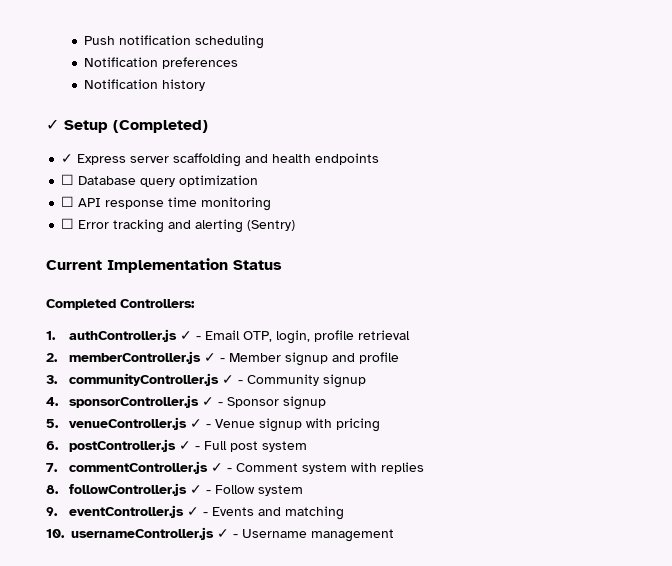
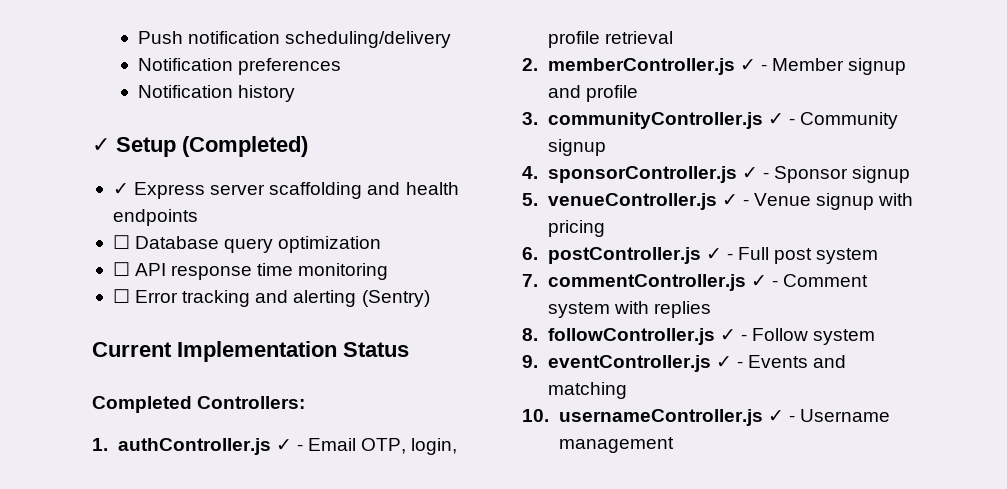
[195,35,265,49] scheduling -> [285,31,452,48] scheduling/delivery

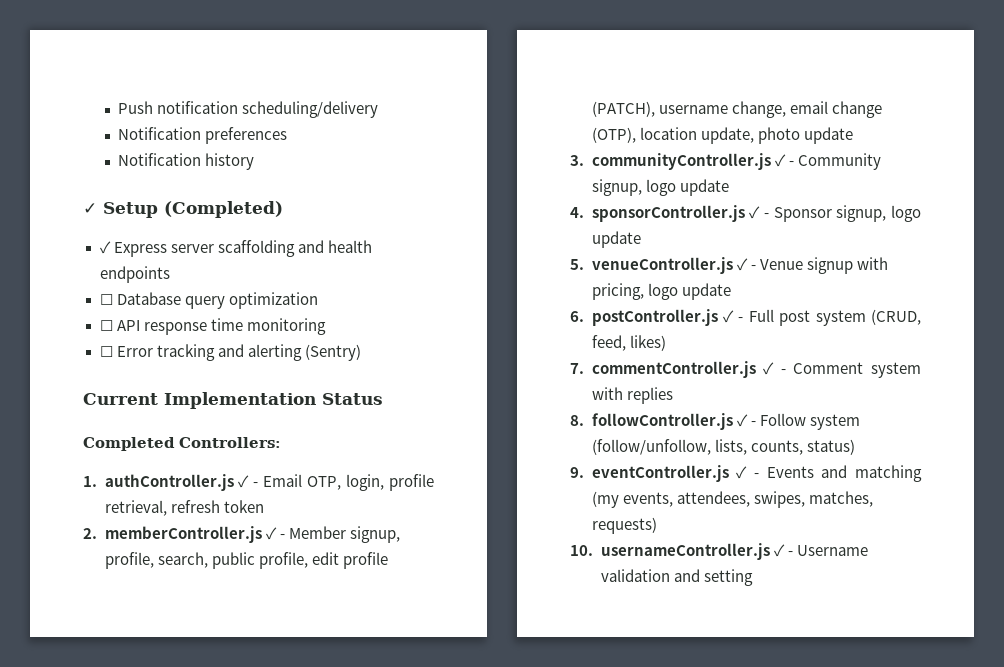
[604,31,673,44] retrieval -> [104,500,264,516] retrieval, refresh token
[848,58,907,75] [547,85,638,102] signup and profile -> [349,526,400,543] [104,552,388,569] [591,101,882,118] [591,127,853,144] signup, profile, search, public profile, edit profile (PATCH), username change, email change (OTP), location update, photo update
[547,139,606,156] signup -> [591,179,729,196] signup, logo update
[852,166,911,183] signup -> [836,205,921,222] [591,231,641,248] signup, logo update
[547,220,605,237] pricing -> [591,283,731,300] pricing, logo update
(879, 256) none -> [871,309,921,325] [591,335,666,351] (CRUD, feed, likes)
(876, 337) none -> [591,439,855,455] (follow/unfollow, lists, counts, status)
(627, 390) none -> [591,491,873,508] [591,517,657,534] (my events, attendees, swipes, matches, requests)
[558,437,674,453] management -> [600,569,753,586] validation and setting

